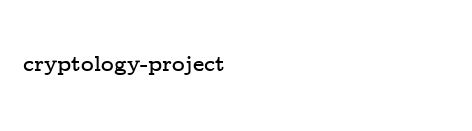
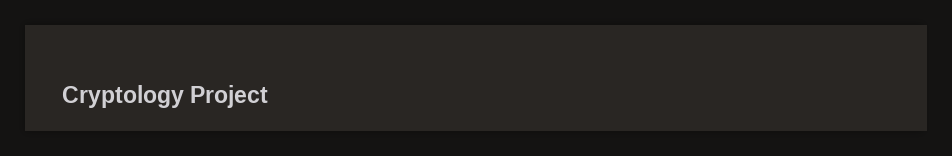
[23,56,225,75] cryptology-project -> [62,85,269,108] Cryptology Project

